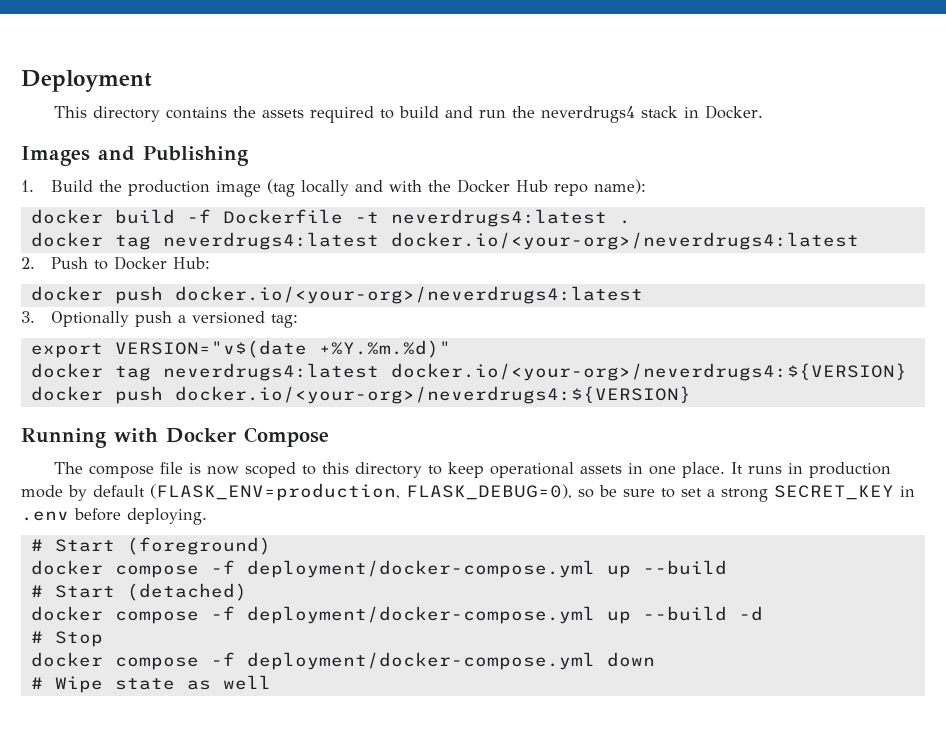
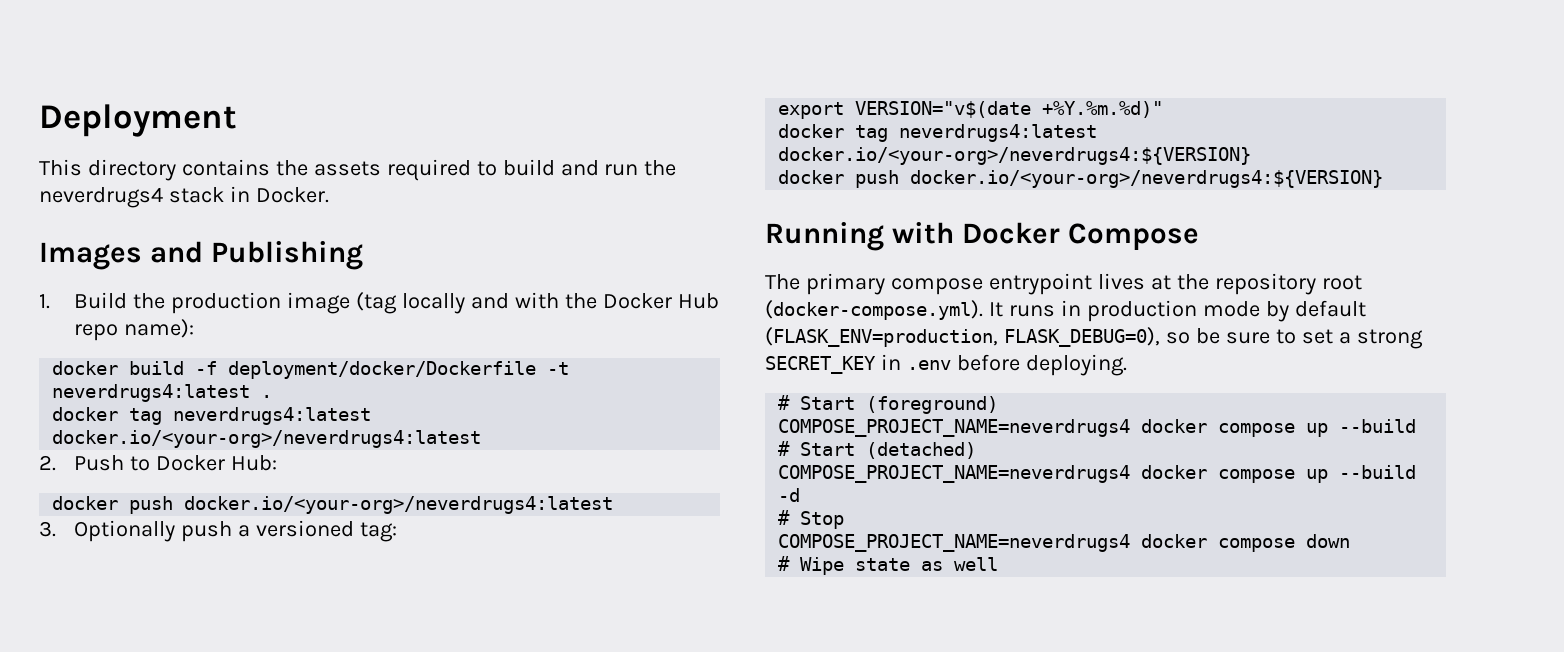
[222,209,343,224] Dockerfile -> [228,361,537,379] deployment/docker/Dockerfile
[89,462,726,478] compose file is now scoped to this directory to keep operational assets in one place. -> [805,273,1362,295] [765,300,983,320] primary compose entrypoint lives at the repository root (docker-compose.yml).
[30,560,595,578] docker compose -f deployment/docker-compose.yml -> [778,419,1296,437] COMPOSE_PROJECT_NAME=neverdrugs4 docker compose
[30,606,595,624] docker compose -f deployment/docker-compose.yml -> [778,465,1296,483] COMPOSE_PROJECT_NAME=neverdrugs4 docker compose
[30,652,595,670] docker compose -f deployment/docker-compose.yml -> [778,534,1296,552] COMPOSE_PROJECT_NAME=neverdrugs4 docker compose

